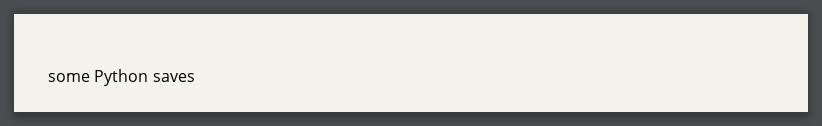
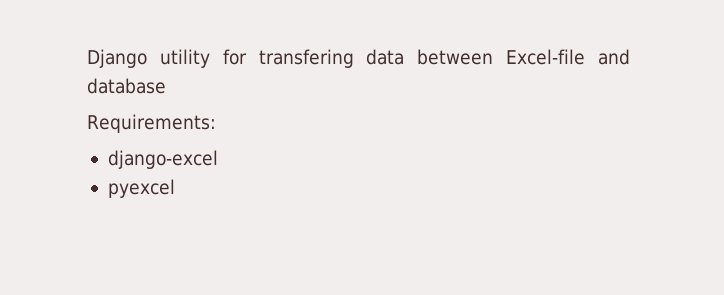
[48,69,195,86] some Python saves -> [87,49,631,68] [87,78,166,94] [87,114,216,133] [107,150,218,169] [107,179,175,198] Django utility for transfering data between Excel-file and database // Requirements: // django-excel // pyexcel

